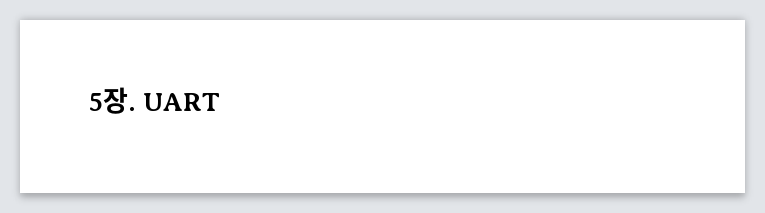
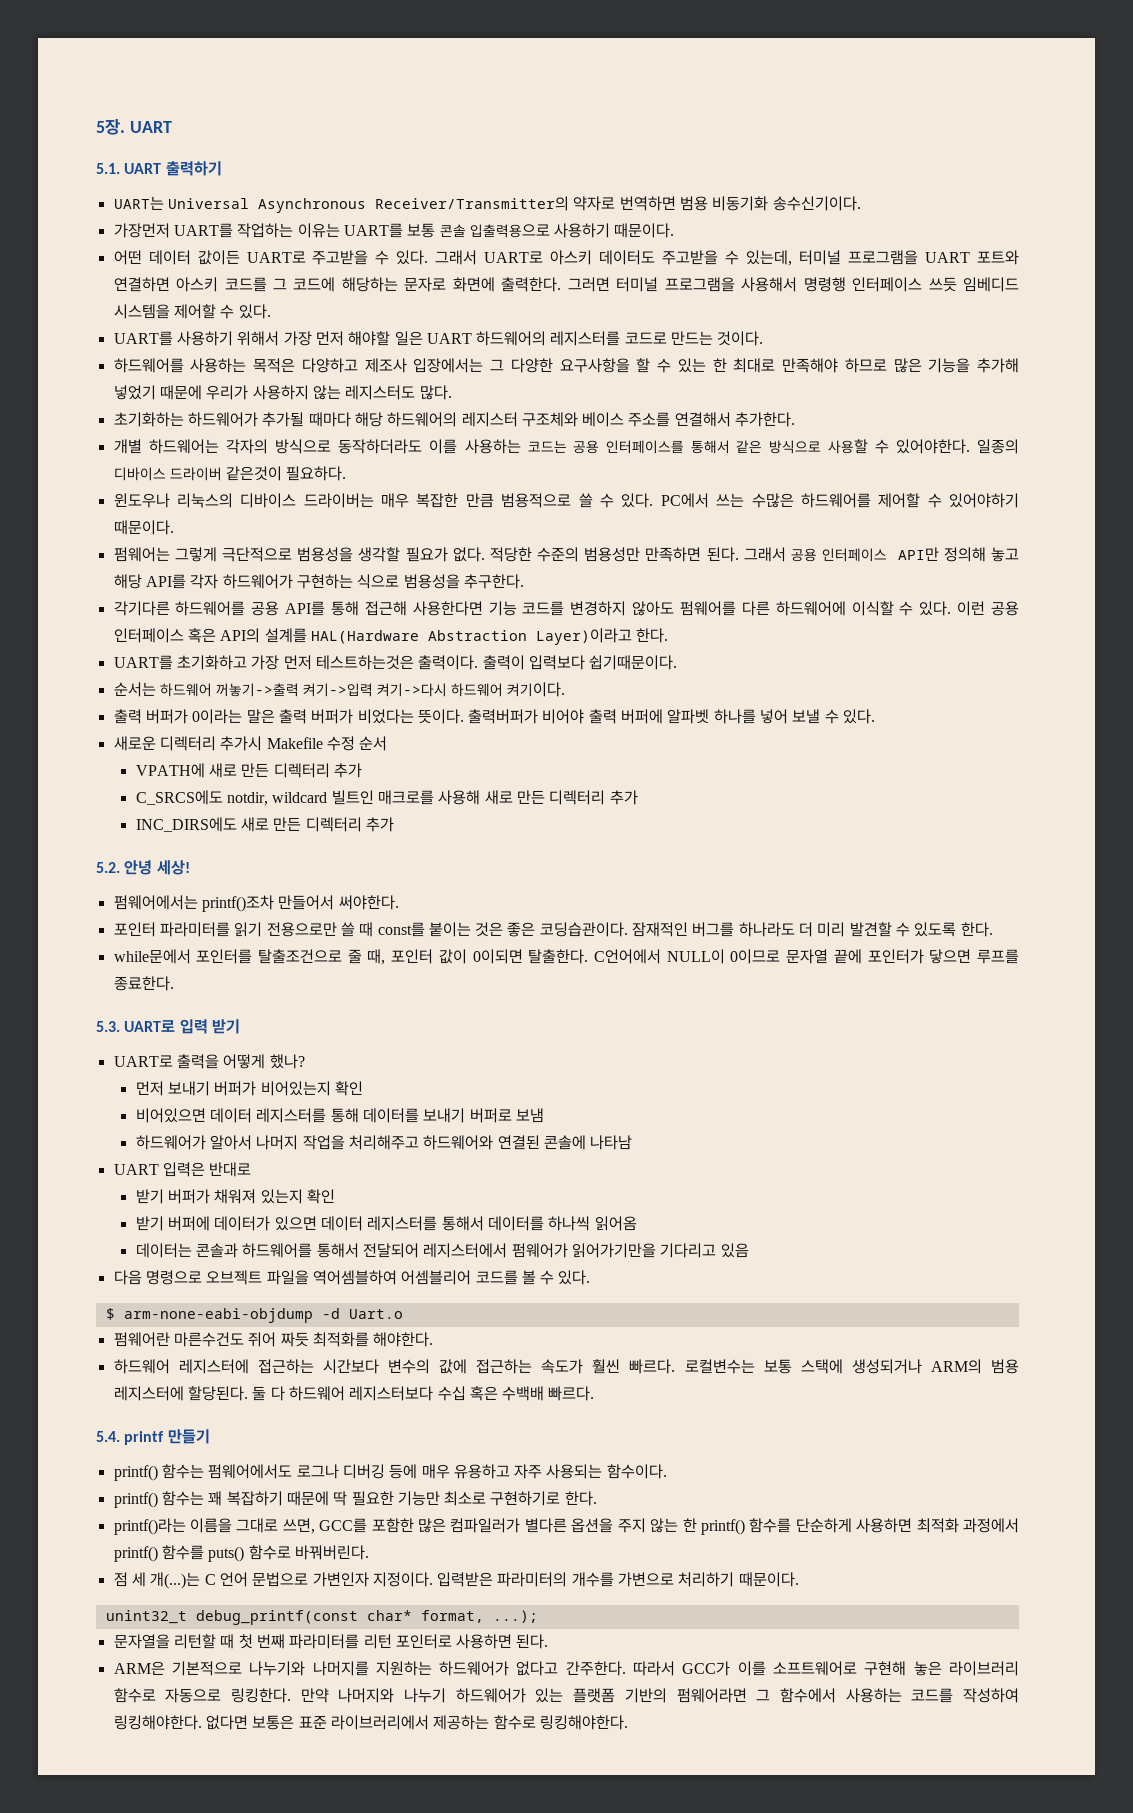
(221, 102) none -> [96,161,222,176] [113,196,861,213] [113,223,675,238] [113,250,1019,266] [113,277,1019,292] [113,304,271,319] [113,331,764,346] [113,358,1019,373] [113,385,452,400] [113,412,796,427] [113,439,1020,454] [113,466,347,481] [113,493,1019,508] [113,520,174,535] [113,547,1020,562] [113,574,524,589] [113,601,1020,616] [113,628,669,645] [113,655,678,670] [113,682,565,697] [113,709,876,724] [113,736,388,751] [135,763,363,778] [135,790,638,806] [135,817,395,832] [96,860,190,875] [113,895,399,912] [113,922,993,937] [113,949,1019,965] [113,976,174,991] [96,1019,240,1034] [113,1054,305,1069] [135,1081,364,1096] [135,1108,545,1123] [135,1135,633,1150] [113,1162,252,1177] [135,1189,336,1204] [135,1216,637,1231] [135,1243,749,1258] [113,1270,591,1285] [105,1308,403,1323] [113,1332,434,1347] [113,1359,1020,1374] [113,1386,595,1401] [96,1429,210,1445] [113,1464,667,1481] [113,1491,597,1508] [113,1518,1020,1535] [113,1545,369,1562] [113,1572,799,1589] [105,1610,538,1625] [113,1634,549,1649] [113,1661,1019,1676] [113,1688,1020,1703] [113,1715,628,1730] // 5.1. UART 출력하기 // UART는 Universal Asynchronous Receiver/Transmitter의 약자로 번역하면 범용 비동기화 송수신기이다. // 가장먼저 UART를 작업하는 이유는 UART를 보통 콘솔 입출력용으로 사용하기 때문이다. // 어떤 데이터 값이든 UART로 주고받을 수 있다. 그래서 UART로 아스키 데이터도 주고받을 수 있는데, 터미널 프로그램을 UART 포트와 연결하면 아스키 코드를 그 코드에 해당하는 문자로 화면에 출력한다. 그러면 터미널 프로그램을 사용해서 명령행 인터페이스 쓰듯 임베디드 시스템을 제어할 수 있다. // UART를 사용하기 위해서 가장 먼저 해야할 일은 UART 하드웨어의 레지스터를 코드로 만드는 것이다. // 하드웨어를 사용하는 목적은 다양하고 제조사 입장에서는 그 다양한 요구사항을 할 수 있는 한 최대로 만족해야 하므로 많은 기능을 추가해 넣었기 때문에 우리가 사용하지 않는 레지스터도 많다. // 초기화하는 하드웨어가 추가될 때마다 해당 하드웨어의 레지스터 구조체와 베이스 주소를 연결해서 추가한다. // 개별 하드웨어는 각자의 방식으로 동작하더라도 이를 사용하는 코드는 공용 인터페이스를 통해서 같은 방식으로 사용할 수 있어야한다. 일종의 디바이스 드라이버 같은것이 필요하다. // 윈도우나 리눅스의 디바이스 드라이버는 매우 복잡한 만큼 범용적으로 쓸 수 있다. PC에서 쓰는 수많은 하드웨어를 제어할 수 있어야하기 때문이다. // 펌웨어는 그렇게 극단적으로 범용성을 생각할 필요가 없다. 적당한 수준의 범용성만 만족하면 된다. 그래서 공용 인터페이스 API만 정의해 놓고 해당 API를 각자 하드웨어가 구현하는 식으로 범용성을 추구한다. // 각기다른 하드웨어를 공용 API를 통해 접근해 사용한다면 기능 코드를 변경하지 않아도 펌웨어를 다른 하드웨어에 이식할 수 있다. 이런 공용 인터페이스 혹은 API의 설계를 HAL(Hardware Abstraction Layer)이라고 한다. // UART를 초기화하고 가장 먼저 테스트하는것은 출력이다. 출력이 입력보다 쉽기때문이다. // 순서는 하드웨어 꺼놓기->출력 켜기->입력 켜기->다시 하드웨어 켜기이다. // 출력 버퍼가 0이라는 말은 출력 버퍼가 비었다는 뜻이다. 출력버퍼가 비어야 출력 버퍼에 알파벳 하나를 넣어 보낼 수 있다. // 새로운 디렉터리 추가시 Makefile 수정 순서 // VPATH에 새로 만든 디렉터리 추가 // C_SRCS에도 notdir, wildcard 빌트인 매크로를 사용해 새로 만든 디렉터리 추가 // INC_DIRS에도 새로 만든 디렉터리 추가 // 5.2. 안녕 세상! // 펌웨어에서는 printf()조차 만들어서 써야한다. // 포인터 파라미터를 읽기 전용으로만 쓸 때 const를 붙이는 것은 좋은 코딩습관이다. 잠재적인 버그를 하나라도 더 미리 발견할 수 있도록 한다. // while문에서 포인터를 탈출조건으로 줄 때, 포인터 값이 0이되면 탈출한다. C언어에서 NULL이 0이므로 문자열 끝에 포인터가 닿으면 루프를 종료한다. // 5.3. UART로 입력 받기 // UART로 출력을 어떻게 했나? // 먼저 보내기 버퍼가 비어있는지 확인 // 비어있으면 데이터 레지스터를 통해 데이터를 보내기 버퍼로 보냄 // 하드웨어가 알아서 나머지 작업을 처리해주고 하드웨어와 연결된 콘솔에 나타남 // UART 입력은 반대로 // 받기 버퍼가 채워져 있는지 확인 // 받기 버퍼에 데이터가 있으면 데이터 레지스터를 통해서 데이터를 하나씩 읽어옴 // 데이터는 콘솔과 하드웨어를 통해서 전달되어 레지스터에서 펌웨어가 읽어가기만을 기다리고 있음 // 다음 명령으로 오브젝트 파일을 역어셈블하여 어셈블리어 코드를 볼 수 있다. // $ arm-none-eabi-objdump -d Uart.o // 펌웨어란 마른수건도 쥐어 짜듯 최적화를 해야한다. // 하드웨어 레지스터에 접근하는 시간보다 변수의 값에 접근하는 속도가 훨씬 빠르다. 로컬변수는 보통 스택에 생성되거나 ARM의 범용 레지스터에 할당된다. 둘 다 하드웨어 레지스터보다 수십 혹은 수백배 빠르다. // 5.4. printf 만들기 // printf() 함수는 펌웨어에서도 로그나 디버깅 등에 매우 유용하고 자주 사용되는 함수이다. // printf() 함수는 꽤 복잡하기 때문에 딱 필요한 기능만 최소로 구현하기로 한다. // printf()라는 이름을 그대로 쓰면, GCC를 포함한 많은 컴파일러가 별다른 옵션을 주지 않는 한 printf() 함수를 단순하게 사용하면 최적화 과정에서 printf() 함수를 puts() 함수로 바꿔버린다. // 점 세 개(...)는 C 언어 문법으로 가변인자 지정이다. 입력받은 파라미터의 개수를 가변으로 처리하기 때문이다. // unint32_t debug_printf(const char* format, ...); // 문자열을 리턴할 때 첫 번째 파라미터를 리턴 포인터로 사용하면 된다. // ARM은 기본적으로 나누기와 나머지를 지원하는 하드웨어가 없다고 간주한다. 따라서 GCC가 이를 소프트웨어로 구현해 놓은 라이브러리 함수로 자동으로 링킹한다. 만약 나머지와 나누기 하드웨어가 있는 플랫폼 기반의 펌웨어라면 그 함수에서 사용하는 코드를 작성하여 링킹해야한다. 없다면 보통은 표준 라이브러리에서 제공하는 함수로 링킹해야한다.

